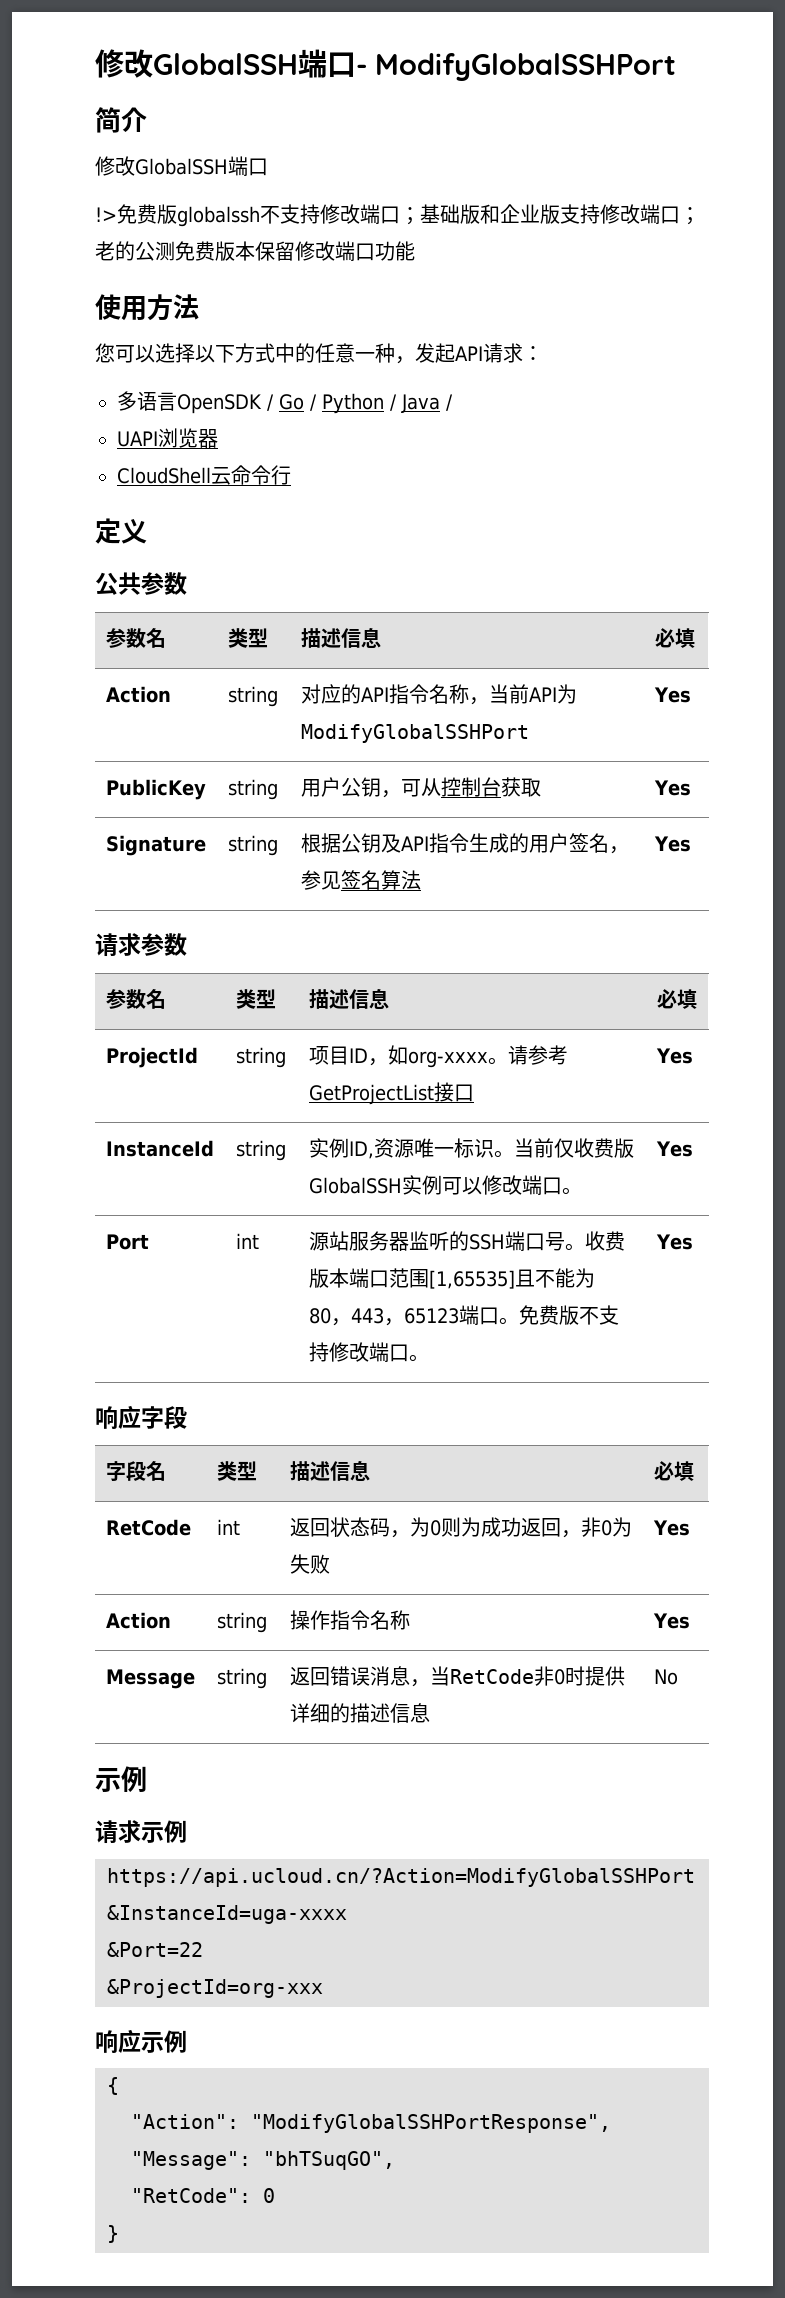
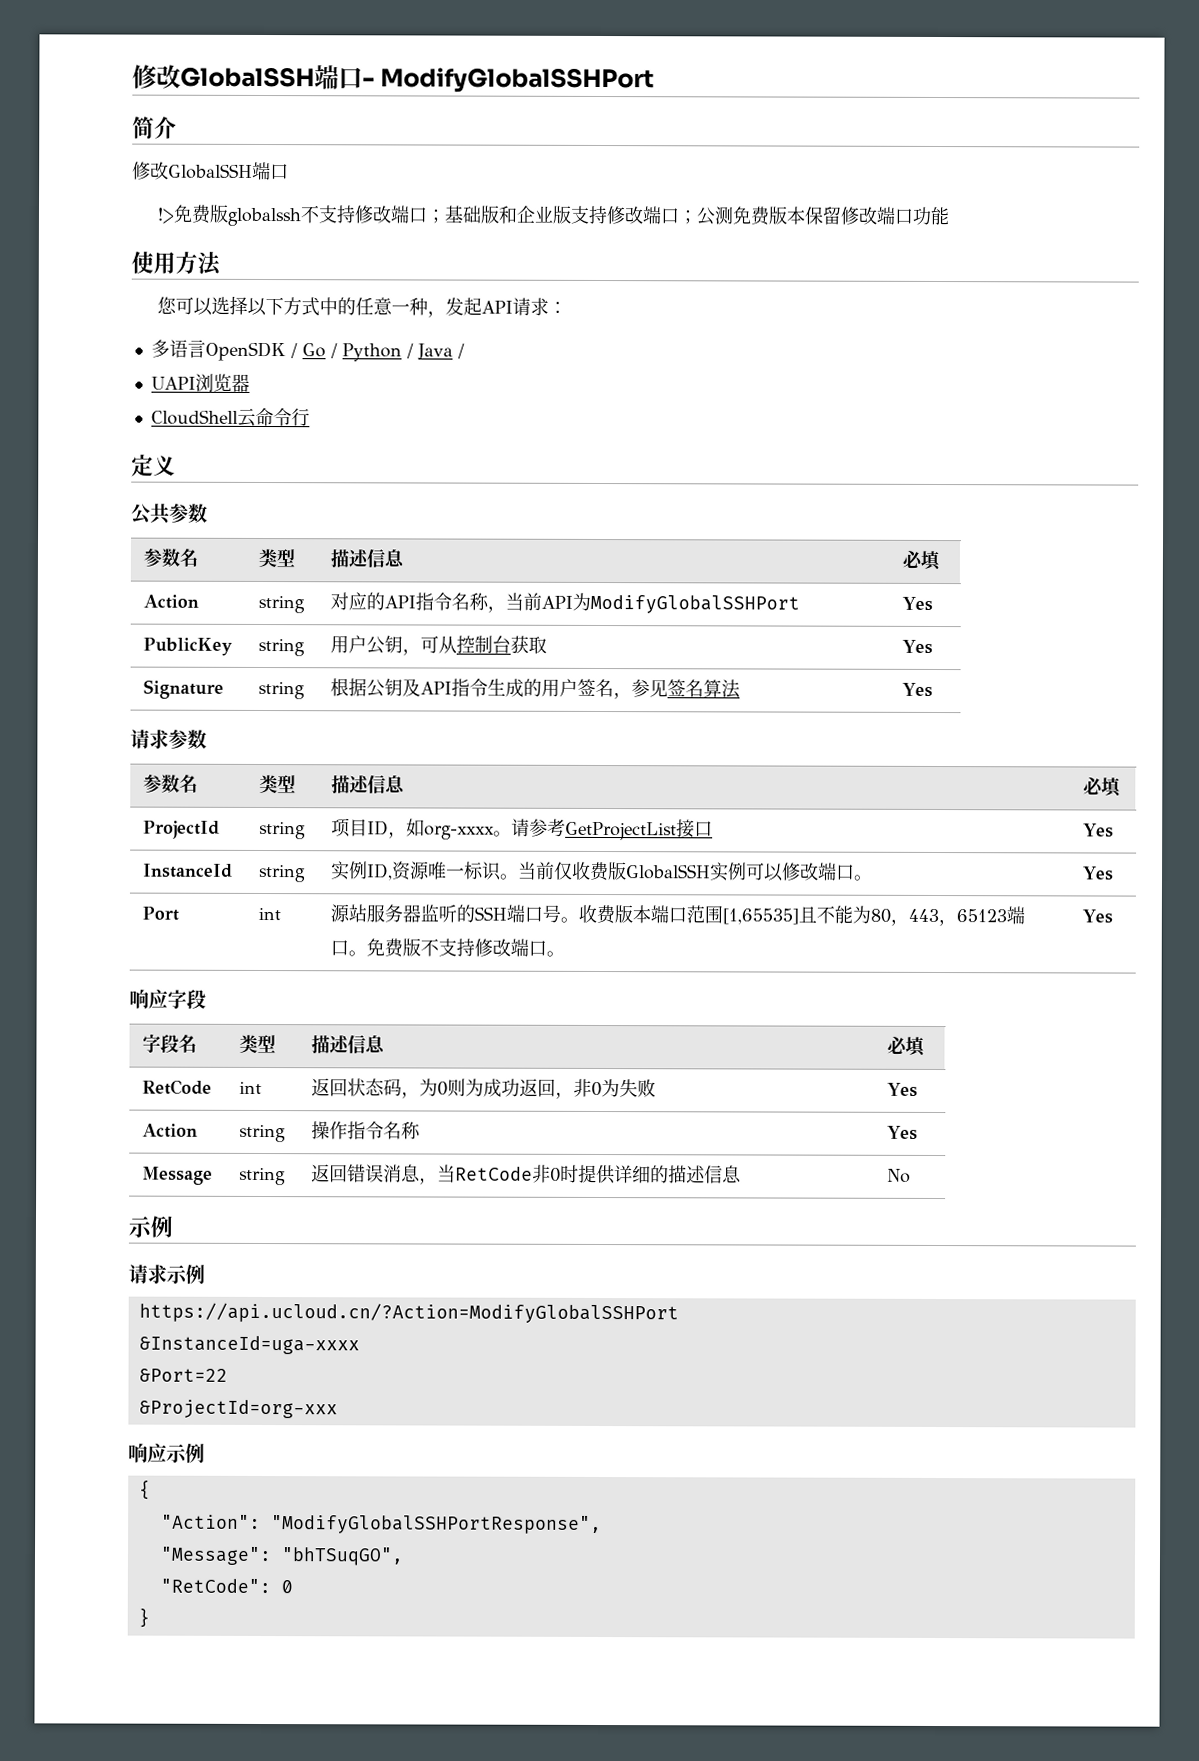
[95,241,135,261] 老的 -> (697, 217) none

